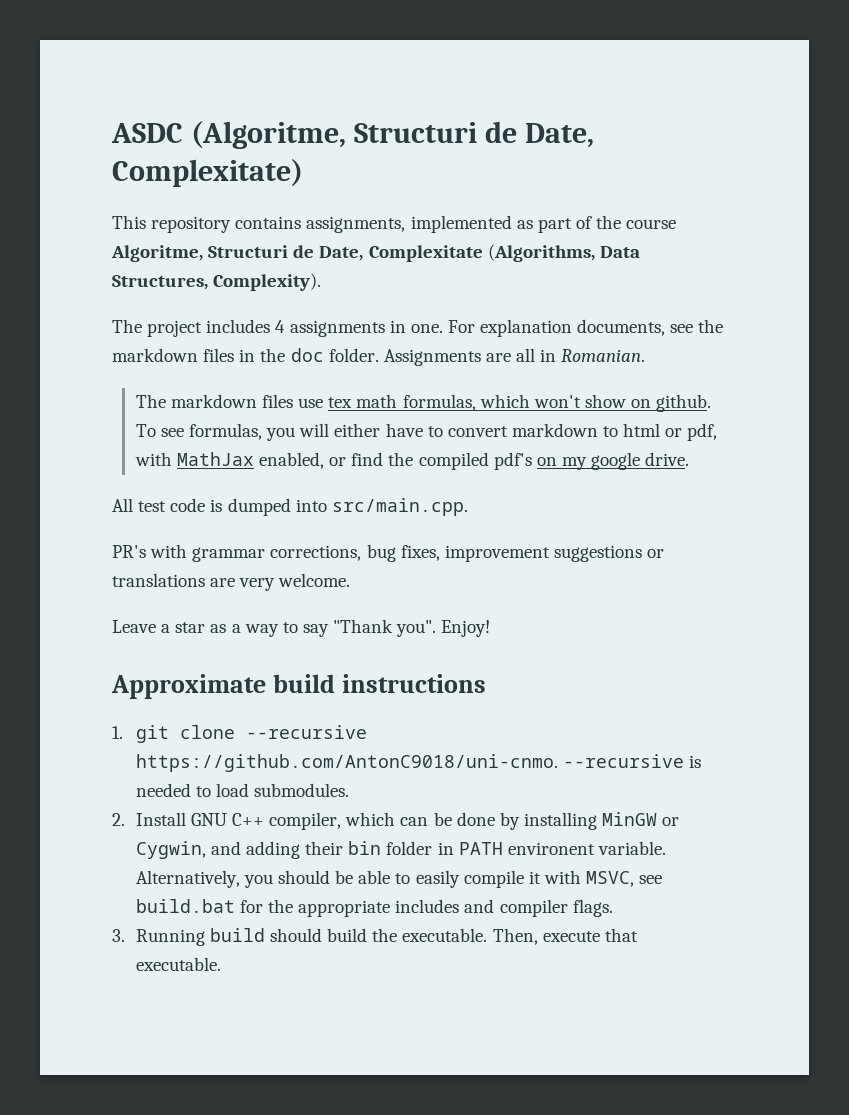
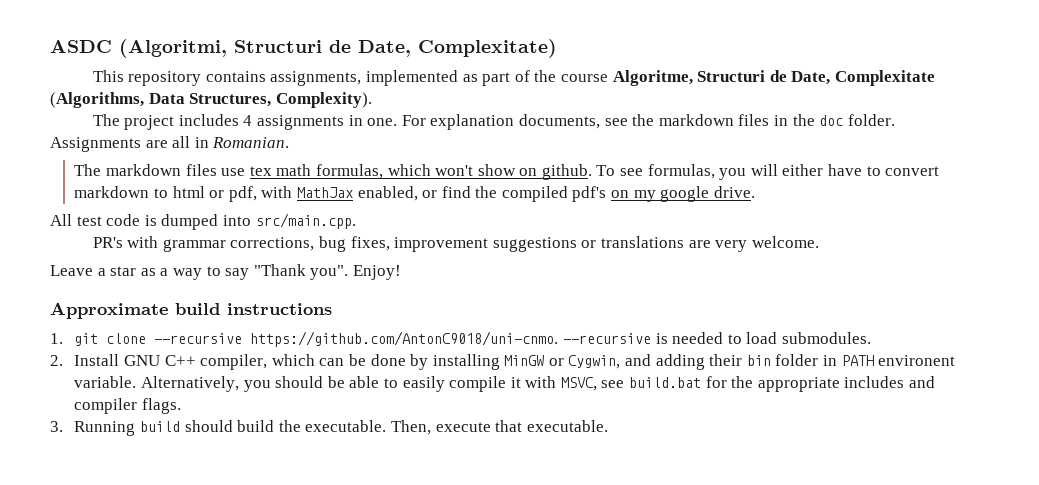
[190,121,346,149] (Algoritme, -> [119,39,227,58] (Algoritmi,

